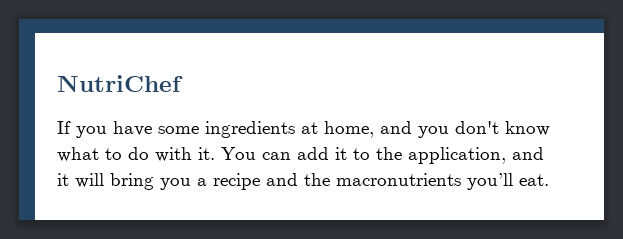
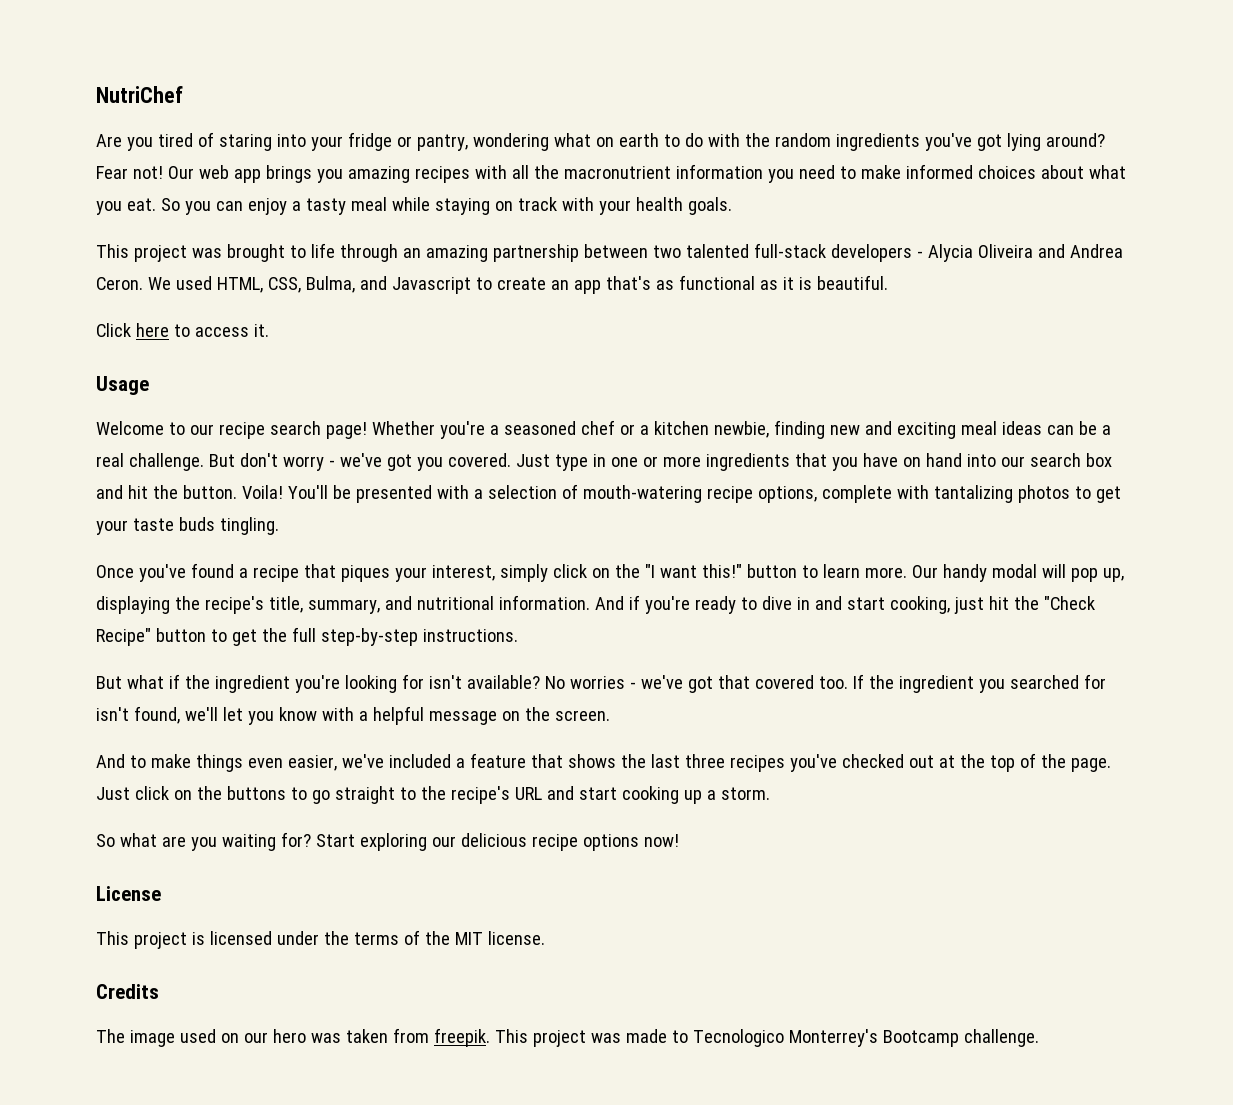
[57,121,550,138] [57,147,544,164] [57,173,549,190] If you have some ingredients at home, and you don't know what to do with it. You can add it to the application, and it will bring you a recipe and the macronutrients you’ll eat. -> [96,132,1105,151] [96,164,1126,183] [96,197,732,215] [96,243,1123,262] [96,275,888,294] [96,323,269,337] [96,376,149,395] [96,420,1111,439] [96,453,1112,471] [96,484,1121,503] [96,517,279,535] [96,563,1124,582] [96,595,1095,614] [96,627,518,646] [96,674,1106,693] [96,706,610,725] [96,753,1111,772] [96,786,770,804] [96,832,679,851] [96,886,161,901] [96,930,545,949] [96,984,159,999] [96,1028,1039,1047] Are you tired of staring into your fridge or pantry, wondering what on earth to do with the random ingredients you've got lying around? Fear not! Our web app brings you amazing recipes with all the macronutrient information you need to make informed choices about what you eat. So you can enjoy a tasty meal while staying on track with your health goals. // This project was brought to life through an amazing partnership between two talented full-stack developers - Alycia Oliveira and Andrea Ceron. We used HTML, CSS, Bulma, and Javascript to create an app that's as functional as it is beautiful. // Click here to access it. // Usage // Welcome to our recipe search page! Whether you're a seasoned chef or a kitchen newbie, finding new and exciting meal ideas can be a real challenge. But don't worry - we've got you covered. Just type in one or more ingredients that you have on hand into our search box and hit the button. Voila! You'll be presented with a selection of mouth-watering recipe options, complete with tantalizing photos to get your taste buds tingling. // Once you've found a recipe that piques your interest, simply click on the "I want this!" button to learn more. Our handy modal will pop up, displaying the recipe's title, summary, and nutritional information. And if you're ready to dive in and start cooking, just hit the "Check Recipe" button to get the full step-by-step instructions. // But what if the ingredient you're looking for isn't available? No worries - we've got that covered too. If the ingredient you searched for isn't found, we'll let you know with a helpful message on the screen. // And to make things even easier, we've included a feature that shows the last three recipes you've checked out at the top of the page. Just click on the buttons to go straight to the recipe's URL and start cooking up a storm. // So what are you waiting for? Start exploring our delicious recipe options now! // License // This project is licensed under the terms of the MIT license. // Credits // The image used on our hero was taken from freepik. This project was made to Tecnologico Monterrey's Bootcamp challenge.

